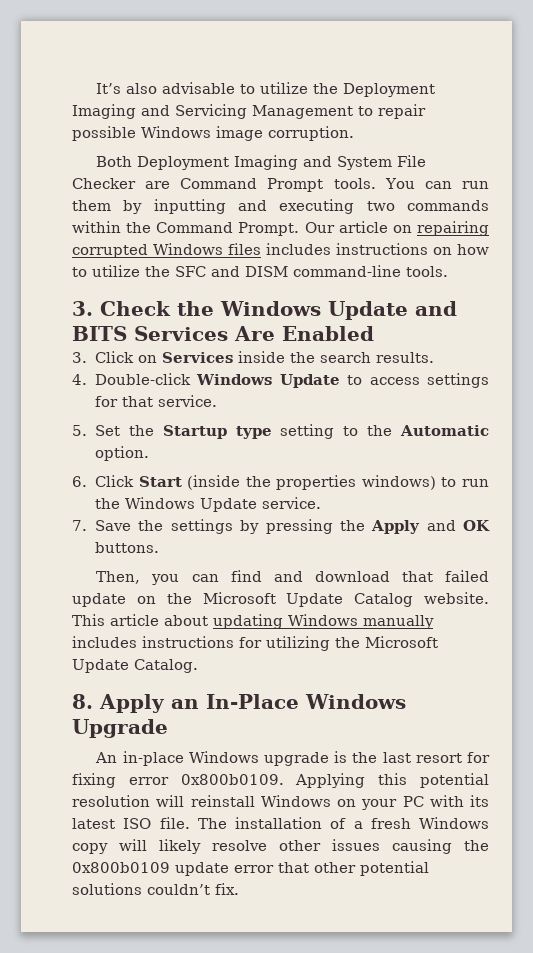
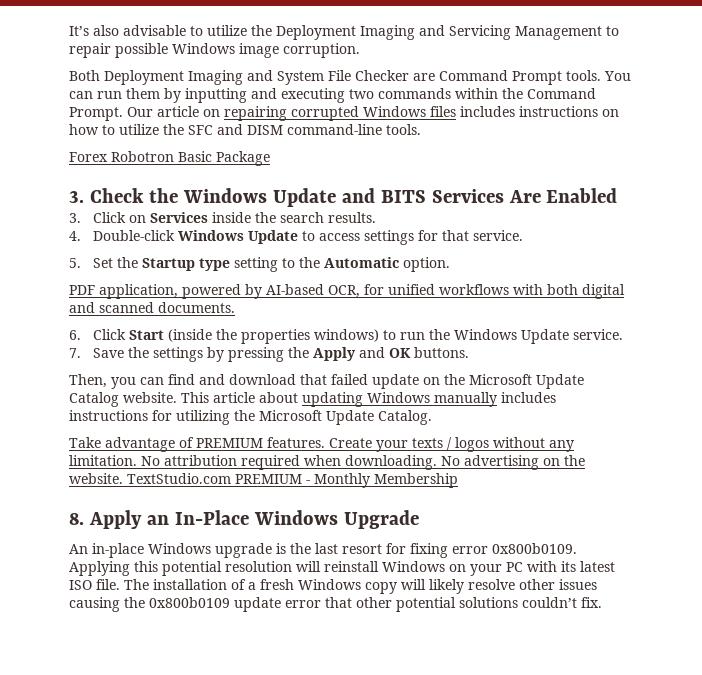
(448, 271) none -> [69,151,270,166] // Forex Robotron Basic Package
(150, 453) none -> [69,284,625,299] [69,302,235,313] // PDF application, powered by AI-based OCR, for unified workflows with both digital and scanned documents.
(198, 666) none -> [69,437,574,452] [69,455,585,470] [69,473,458,488] // Take advantage of PREMIUM features. Create your texts / logos without any limitation. No attribution required when downloading. No advertising on the website. TextStudio.com PREMIUM - Monthly Membership

